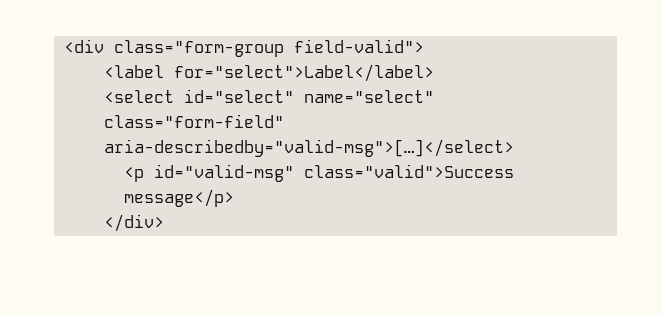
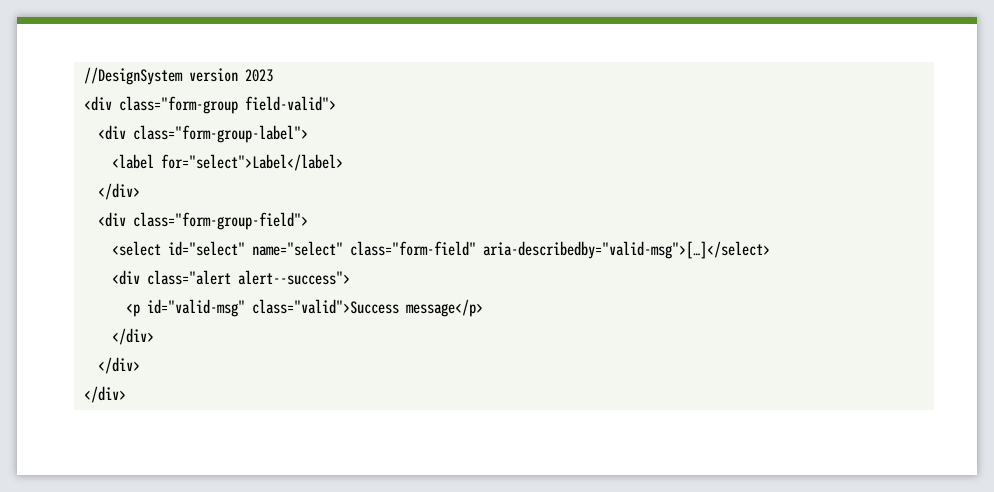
(63, 46) none -> [84,67,274,85] //DesignSystem version 2023 //
(424, 46) none -> [98,125,309,143] // <div class="form-group-label">
(434, 73) none -> [98,183,141,200] [98,212,309,230] // </div> // <div class="form-group-field">
(514, 148) none -> [112,270,351,285] // <div class="alert alert--success">
(164, 223) none -> [98,357,141,374] [84,386,127,403] // </div> // </div>

